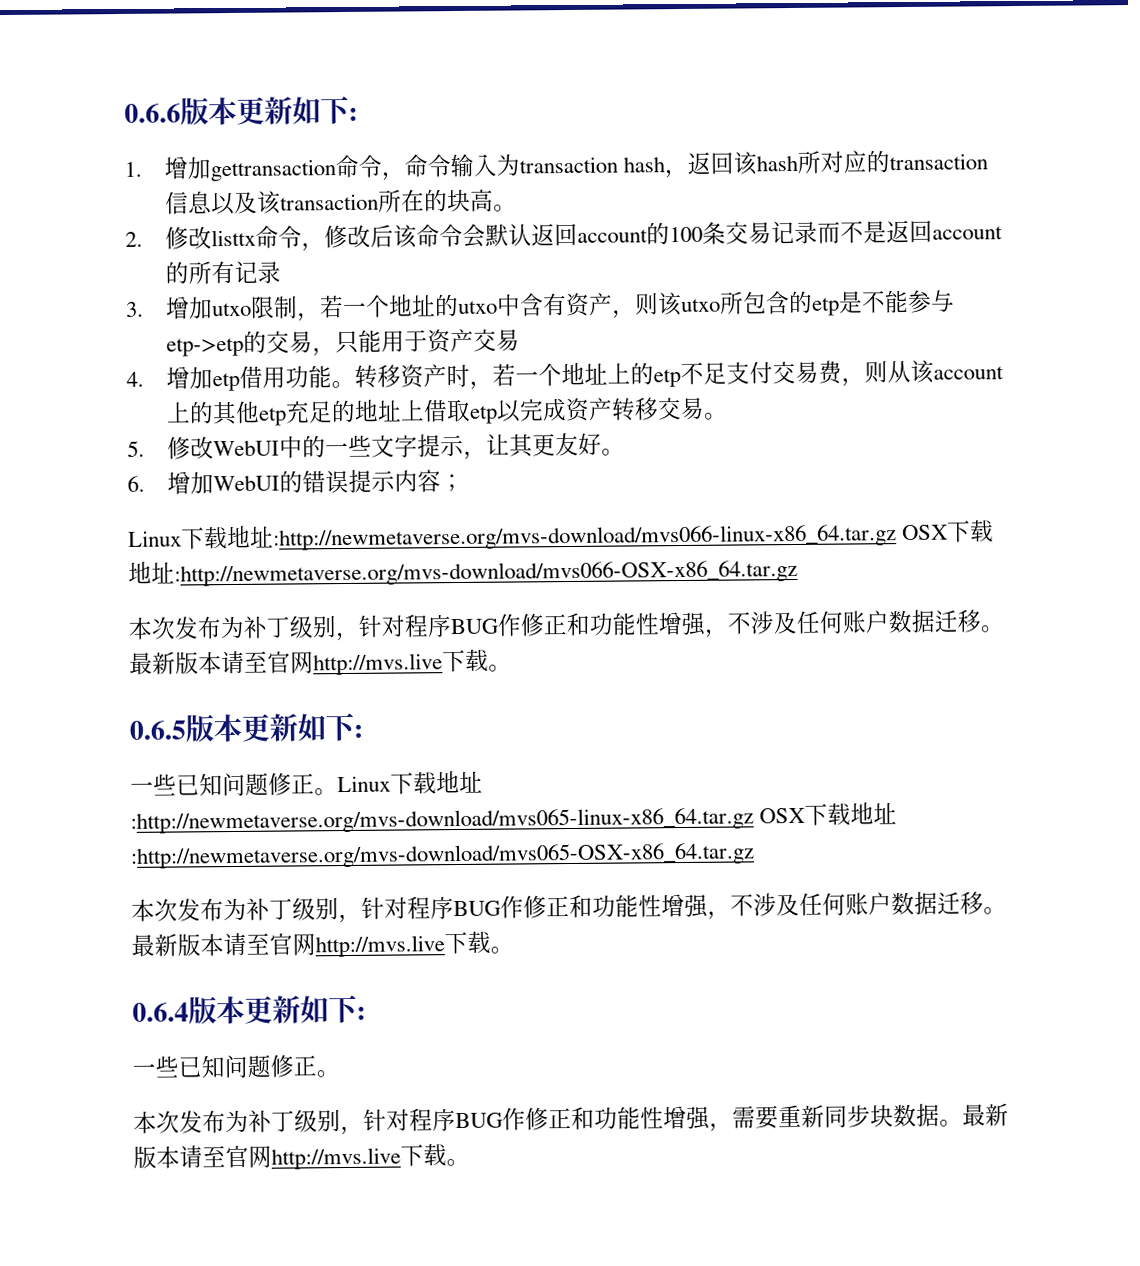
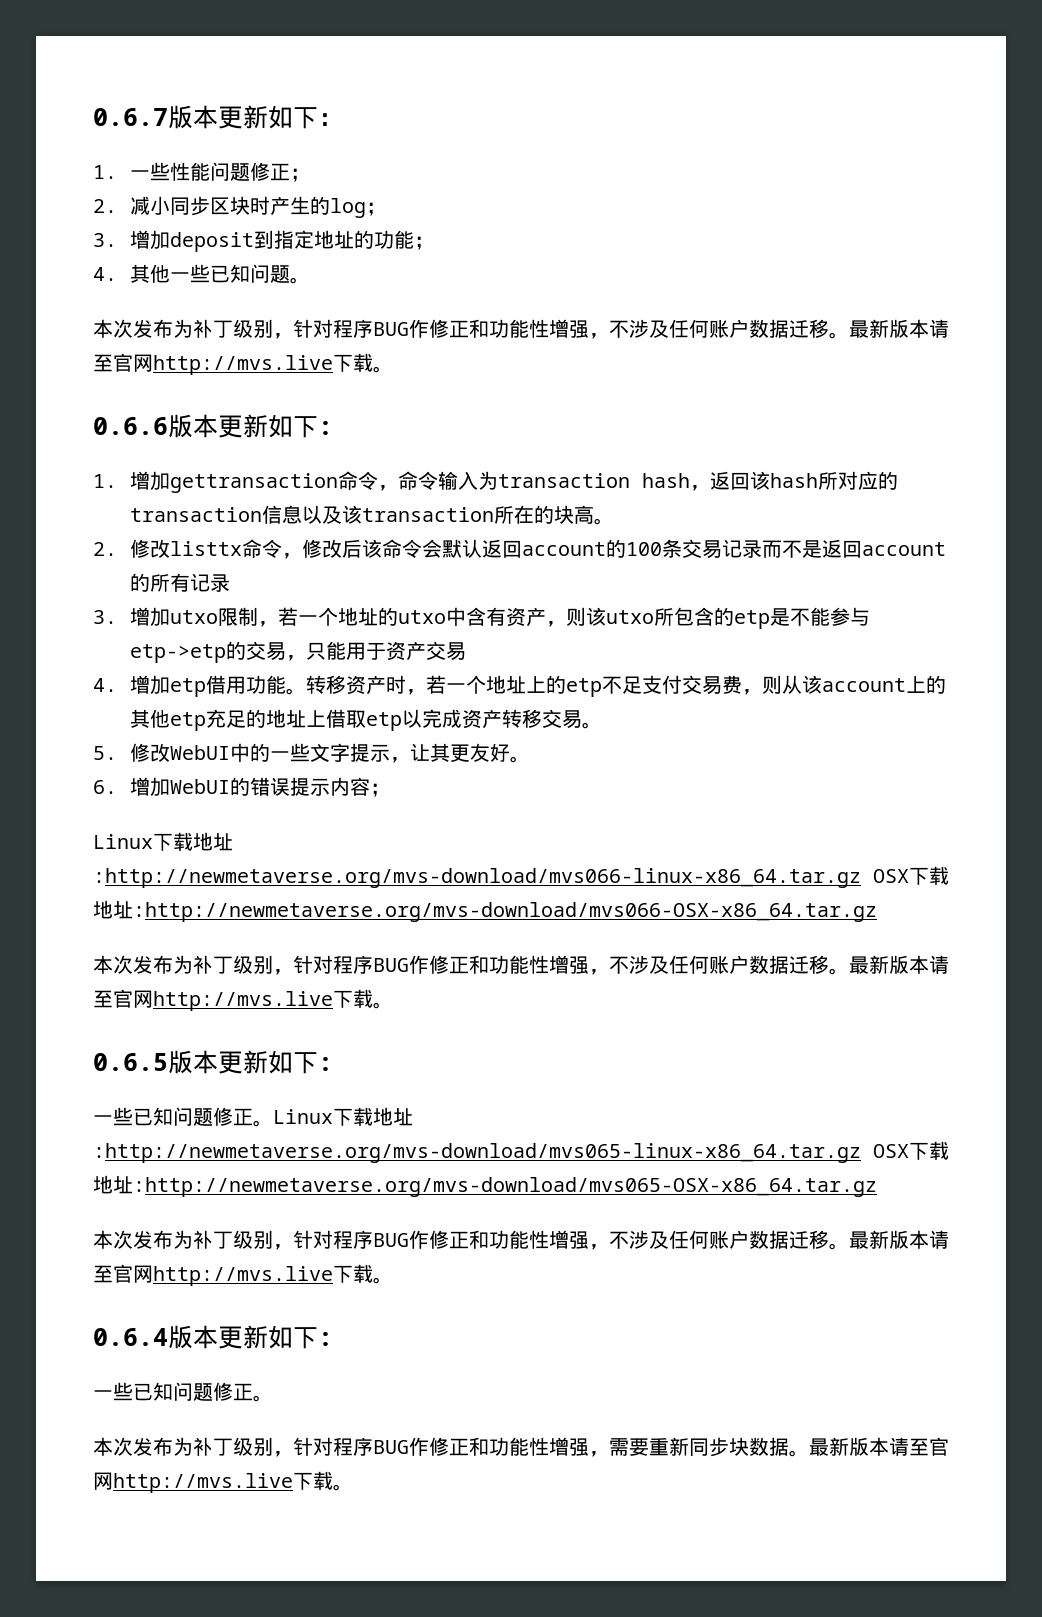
(124, 113) none -> [93,105,343,129] [93,162,310,182] [93,196,386,218] [93,230,434,252] [93,264,310,284] [93,319,949,339] [93,353,393,375] 0.6.7版本更新如下： // 1.一些性能问题修正； // 2.减小同步区块时产生的log； // 3.增加deposit到指定地址的功能； // 4.其他一些已知问题。 // 本次发布为补丁级别，针对程序BUG作修正和功能性增强，不涉及任何账户数据迁移。最新版本请至官网http://mvs.live下载。 //

